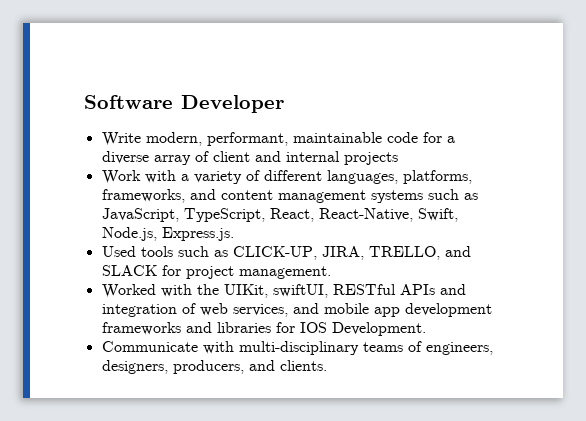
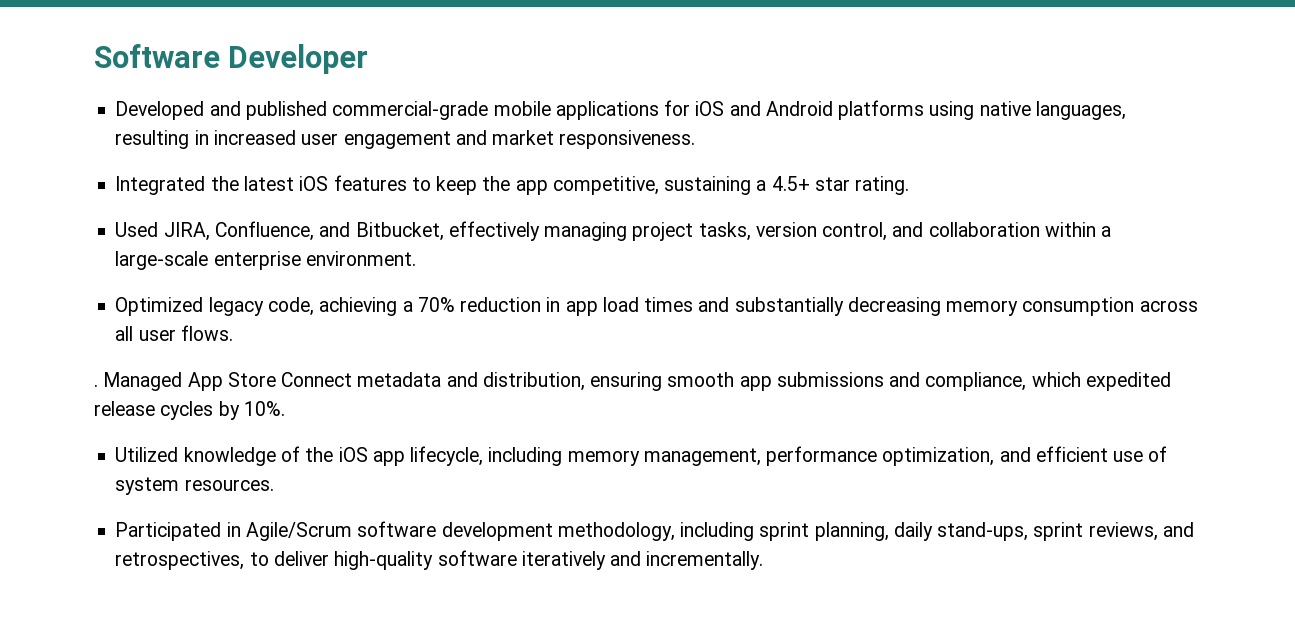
[101,132,455,146] [101,151,398,165] [101,170,472,184] [101,189,478,203] [101,208,458,222] [101,227,234,241] [101,246,471,260] [101,265,331,279] [101,284,466,298] [101,303,492,317] [101,322,426,336] [101,341,493,355] [101,360,327,374] Write modern, performant, maintainable code for a diverse array of client and internal projects // Work with a variety of different languages, platforms, frameworks, and content management systems such as JavaScript, TypeScript, React, React-Native, Swift, Node.js, Express.js. // Used tools such as CLICK-UP, JIRA, TRELLO, and SLACK for project management. // Worked with the UIKit, swiftUI, RESTful APIs and integration of web services, and mobile app development frameworks and libraries for IOS Development. // Communicate with multi-disciplinary teams of engineers, designers, producers, and clients. -> [115,100,1126,120] [115,130,696,149] [115,175,910,195] [115,221,1112,241] [115,251,416,270] [115,297,1198,316] [115,325,233,341] [94,372,1171,391] [94,401,285,420] [115,446,1168,466] [115,477,274,495] [115,521,1194,541] [115,550,764,570] Developed and published commercial-grade mobile applications for iOS and Android platforms using native languages, resulting in increased user engagement and market responsiveness. // Integrated the latest iOS features to keep the app competitive, sustaining a 4.5+ star rating. // Used JIRA, Confluence, and Bitbucket, effectively managing project tasks, version control, and collaboration within a large-scale enterprise environment. // Optimized legacy code, achieving a 70% reduction in app load times and substantially decreasing memory consumption across all user flows. // . Managed App Store Connect metadata and distribution, ensuring smooth app submissions and compliance, which expedited release cycles by 10%. // Utilized knowledge of the iOS app lifecycle, including memory management, performance optimization, and efficient use of system resources. // Participated in Agile/Scrum software development methodology, including sprint planning, daily stand-ups, sprint reviews, and retrospectives, to deliver high-quality software iteratively and incrementally.

